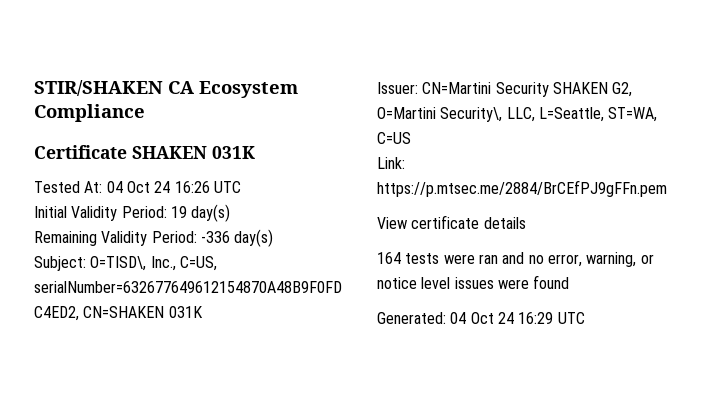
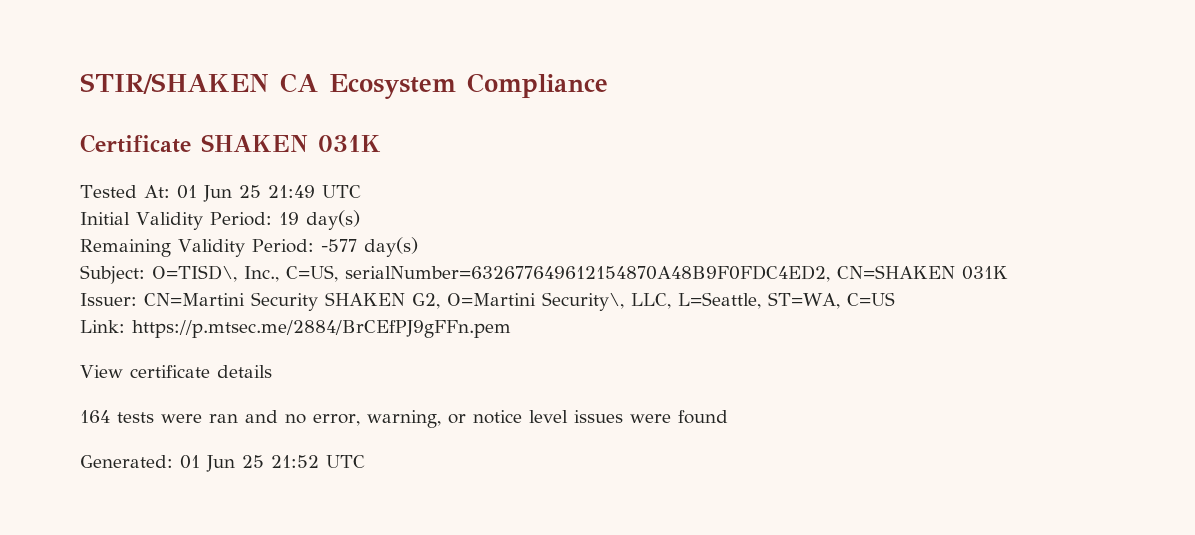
[106,181,210,193] 04 Oct 24 16:26 -> [176,185,315,202] 01 Jun 25 21:49
[200,231,230,243] -336 -> [320,239,357,252] -577
[450,312,554,324] 04 Oct 24 16:29 -> [180,455,319,472] 01 Jun 25 21:52

